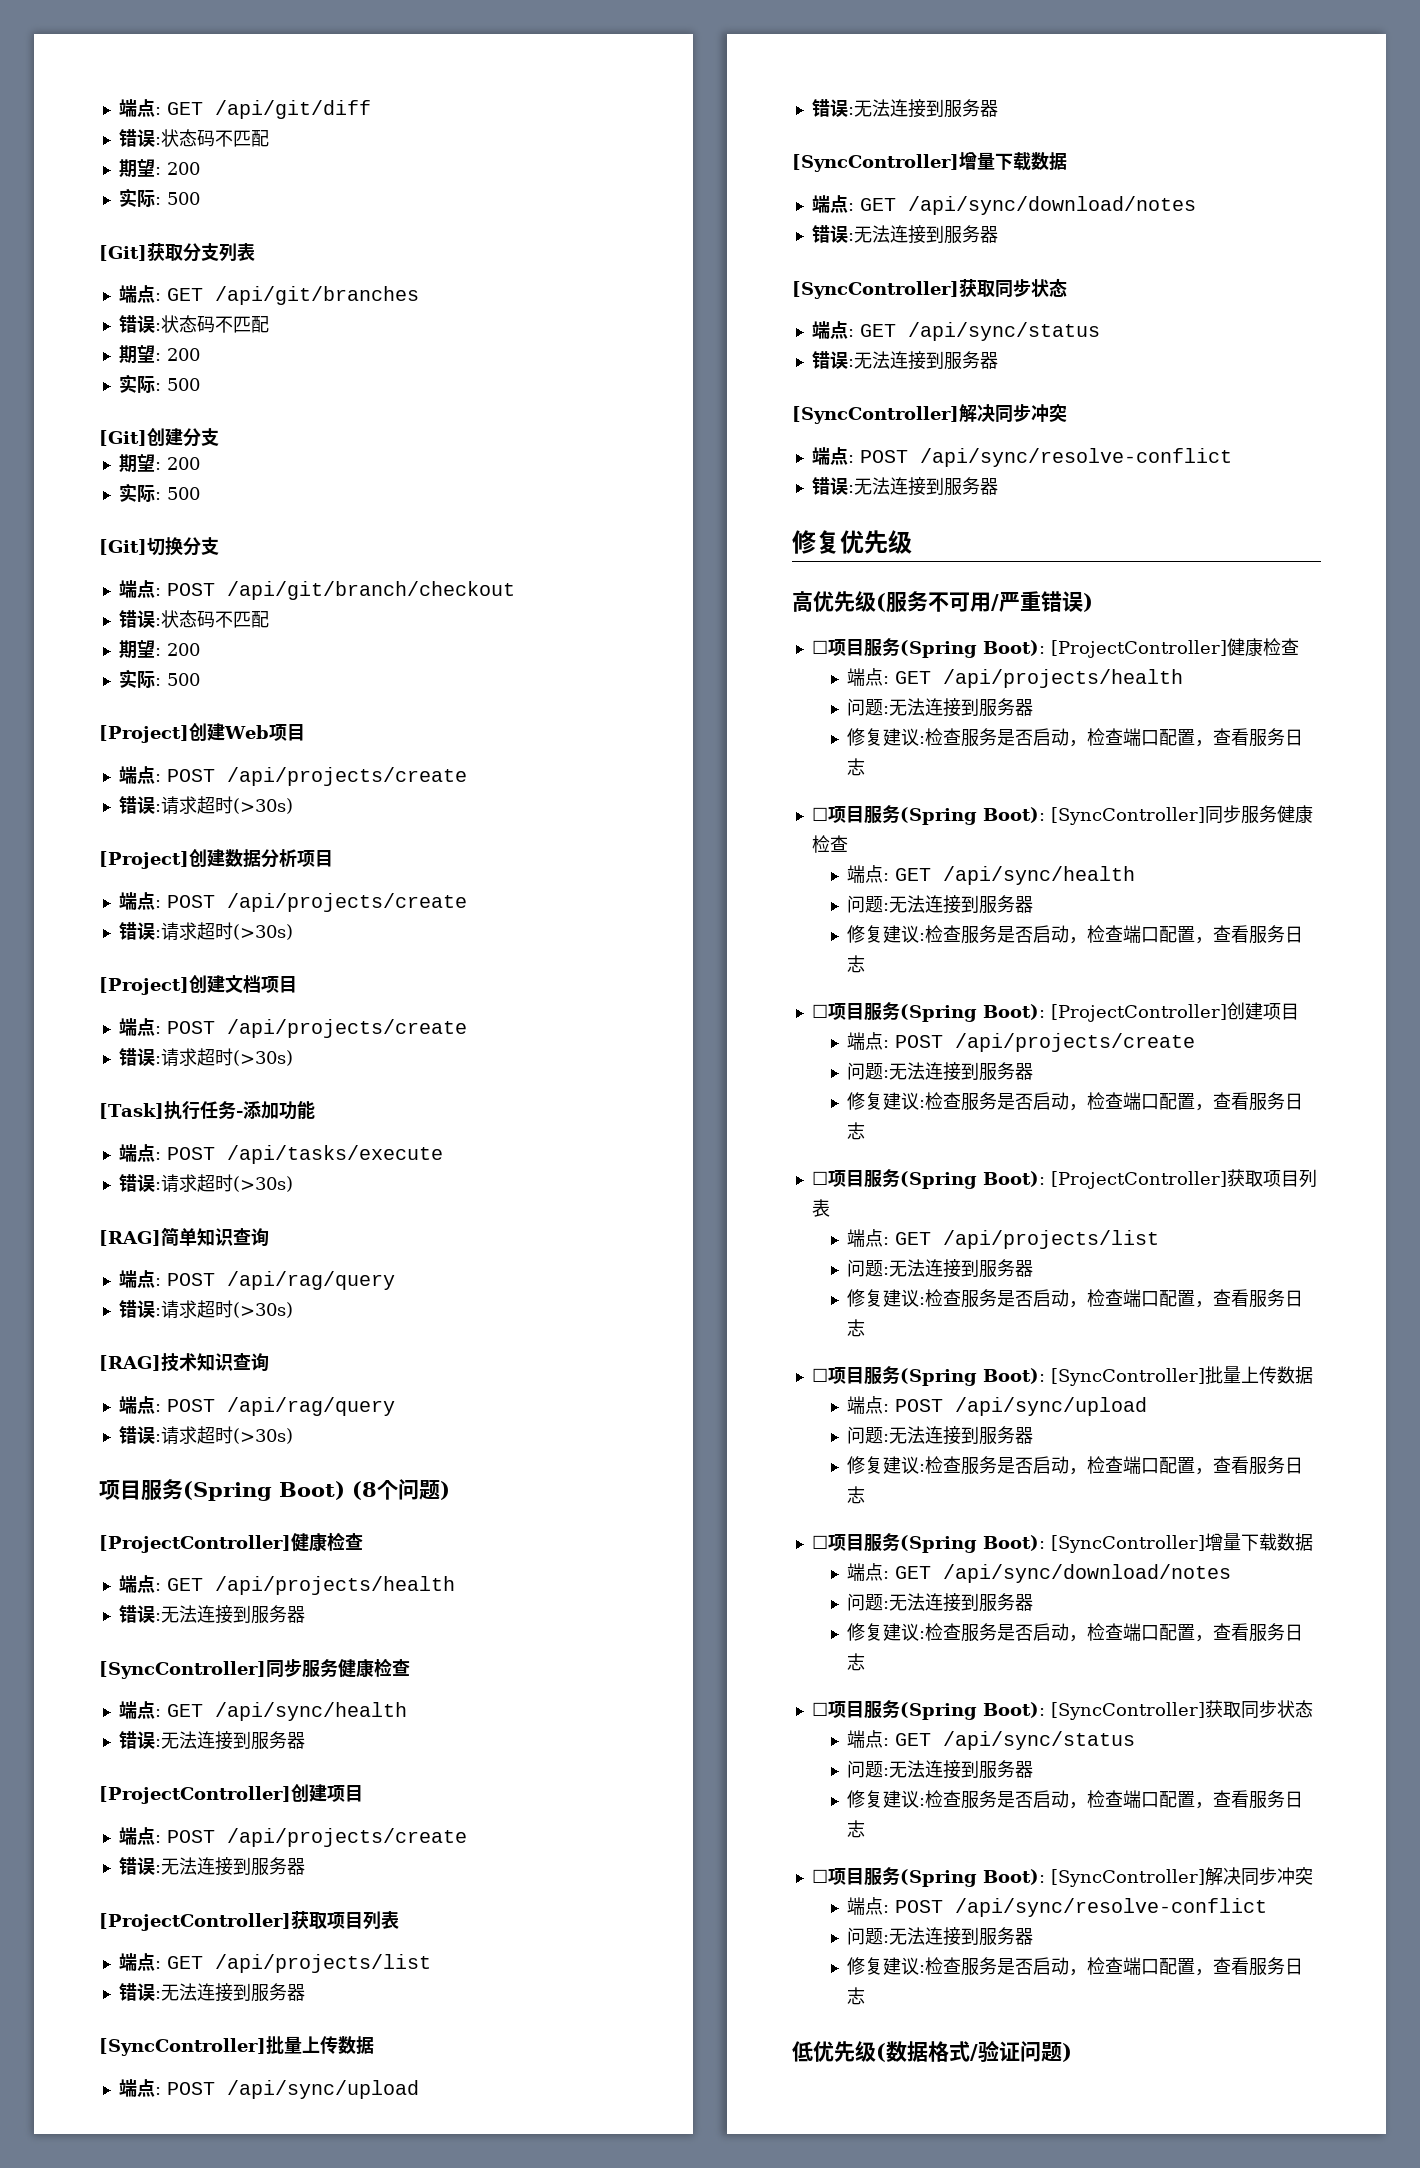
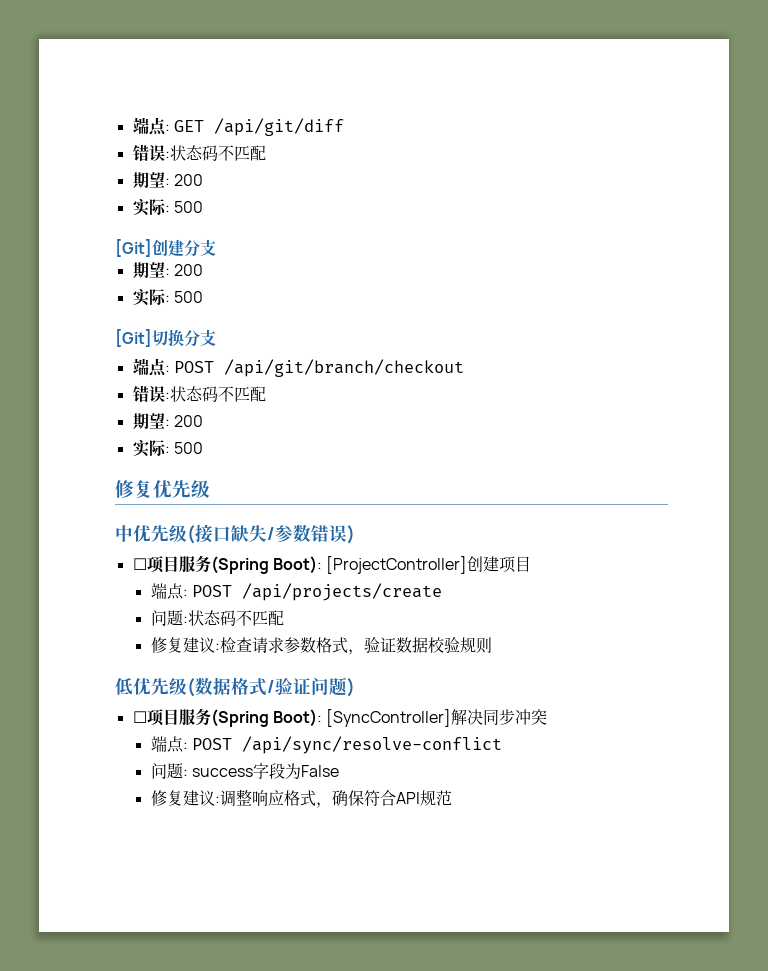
[99,242,255,262] [118,285,419,305] [118,315,269,333] [118,345,200,364] [118,374,200,393] // [Git]获取分支列表 // 端点: GET /api/git/branches // 错误:状态码不匹配 // 期望: 200 // 实际: 500 -> (203, 207) none
[99,723,305,743] [118,766,467,786] [118,796,293,815] [99,849,333,869] [118,892,467,912] [118,922,293,941] [99,975,297,995] [118,1018,467,1038] [118,1048,293,1067] [99,1101,315,1120] [118,1144,443,1164] [118,1174,293,1193] [99,1227,269,1247] [118,1270,395,1290] [118,1300,293,1319] [99,1353,269,1372] [118,1396,395,1416] [118,1426,293,1445] [99,1479,450,1501] [99,1532,363,1553] [118,1575,455,1595] [118,1605,305,1624] [99,1658,410,1679] [118,1701,407,1721] [118,1731,305,1750] [99,1784,363,1804] [118,1827,467,1847] [118,1857,305,1876] [99,1910,399,1931] [118,1953,431,1973] [118,1983,305,2002] [99,2036,374,2056] [118,2079,419,2099] [811,99,998,118] [792,152,1067,172] [811,195,1196,215] [811,225,998,244] [792,278,1067,299] [811,321,1100,341] [811,351,998,370] [792,404,1067,424] [811,447,1232,467] [811,477,998,496] // [Project]创建Web项目 // 端点: POST /api/projects/create // 错误:请求超时(>30s) // [Project]创建数据分析项目 // 端点: POST /api/projects/create // 错误:请求超时(>30s) // [Project]创建文档项目 // 端点: POST /api/projects/create // 错误:请求超时(>30s) // [Task]执行任务-添加功能 // 端点: POST /api/tasks/execute // 错误:请求超时(>30s) // [RAG]简单知识查询 // 端点: POST /api/rag/query // 错误:请求超时(>30s) // [RAG]技术知识查询 // 端点: POST /api/rag/query // 错误:请求超时(>30s) // 项目服务(Spring Boot) (8个问题) // [ProjectController]健康检查 // 端点: GET /api/projects/health // 错误:无法连接到服务器 // [SyncController]同步服务健康检查 // 端点: GET /api/sync/health // 错误:无法连接到服务器 // [ProjectController]创建项目 // 端点: POST /api/projects/create // 错误:无法连接到服务器 // [ProjectController]获取项目列表 // 端点: GET /api/projects/list // 错误:无法连接到服务器 // [SyncController]批量上传数据 // 端点: POST /api/sync/upload // 错误:无法连接到服务器 // [SyncController]增量下载数据 // 端点: GET /api/sync/download/notes // 错误:无法连接到服务器 // [SyncController]获取同步状态 // 端点: GET /api/sync/status // 错误:无法连接到服务器 // [SyncController]解决同步冲突 // 端点: POST /api/sync/resolve-conflict // 错误:无法连接到服务器 -> (203, 448) none
[792,591,1093,613] [811,638,1299,658] [847,668,1184,688] [847,698,1034,717] [847,728,1304,747] [847,758,866,776] [811,805,1313,825] [811,835,848,853] [847,865,1136,885] [847,895,1034,914] [847,925,1304,944] [847,955,866,973] 高优先级(服务不可用/严重错误) // ☐项目服务(Spring Boot): [ProjectController]健康检查 // 端点: GET /api/projects/health // 问题:无法连接到服务器 // 修复建议:检查服务是否启动，检查端口配置，查看服务日志 // ☐项目服务(Spring Boot): [SyncController]同步服务健康检查 // 端点: GET /api/sync/health // 问题:无法连接到服务器 // 修复建议:检查服务是否启动，检查端口配置，查看服务日志 -> [115,524,355,544] 中优先级(接口缺失/参数错误)
[889,1062,1034,1081] [847,1092,1304,1111] [847,1122,866,1140] [811,1169,1317,1189] [811,1199,830,1217] [847,1229,1160,1249] [847,1259,1034,1278] [847,1289,1304,1308] [847,1319,866,1337] [811,1366,1313,1386] [847,1396,1148,1416] [847,1426,1034,1445] [847,1456,1304,1475] [847,1486,866,1504] [811,1533,1313,1553] [847,1563,1232,1583] [847,1593,1034,1612] [847,1623,1304,1642] [847,1653,866,1671] [811,1700,1313,1720] [847,1730,1136,1750] [847,1760,1034,1779] [847,1790,1304,1809] [847,1820,866,1838] 无法连接到服务器 // 修复建议:检查服务是否启动，检查端口配置，查看服务日志 // ☐项目服务(Spring Boot): [ProjectController]获取项目列表 // 端点: GET /api/projects/list // 问题:无法连接到服务器 // 修复建议:检查服务是否启动，检查端口配置，查看服务日志 // ☐项目服务(Spring Boot): [SyncController]批量上传数据 // 端点: POST /api/sync/upload // 问题:无法连接到服务器 // 修复建议:检查服务是否启动，检查端口配置，查看服务日志 // ☐项目服务(Spring Boot): [SyncController]增量下载数据 // 端点: GET /api/sync/download/notes // 问题:无法连接到服务器 // 修复建议:检查服务是否启动，检查端口配置，查看服务日志 // ☐项目服务(Spring Boot): [SyncController]获取同步状态 // 端点: GET /api/sync/status // 问题:无法连接到服务器 // 修复建议:检查服务是否启动，检查端口配置，查看服务日志 -> [187,610,284,626] [150,637,492,655] [115,677,355,697] 状态码不匹配 // 修复建议:检查请求参数格式，验证数据校验规则 // 低优先级(数据格式/验证问题)
[889,1927,1034,1946] [847,1957,1304,1976] [847,1987,866,2005] [792,2040,1072,2062] 无法连接到服务器 // 修复建议:检查服务是否启动，检查端口配置，查看服务日志 // 低优先级(数据格式/验证问题) -> [192,763,340,779] [150,789,452,808] success字段为False // 修复建议:调整响应格式，确保符合API规范

